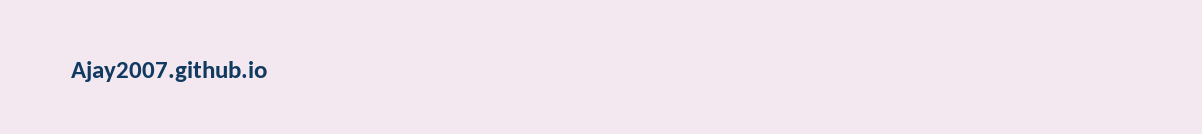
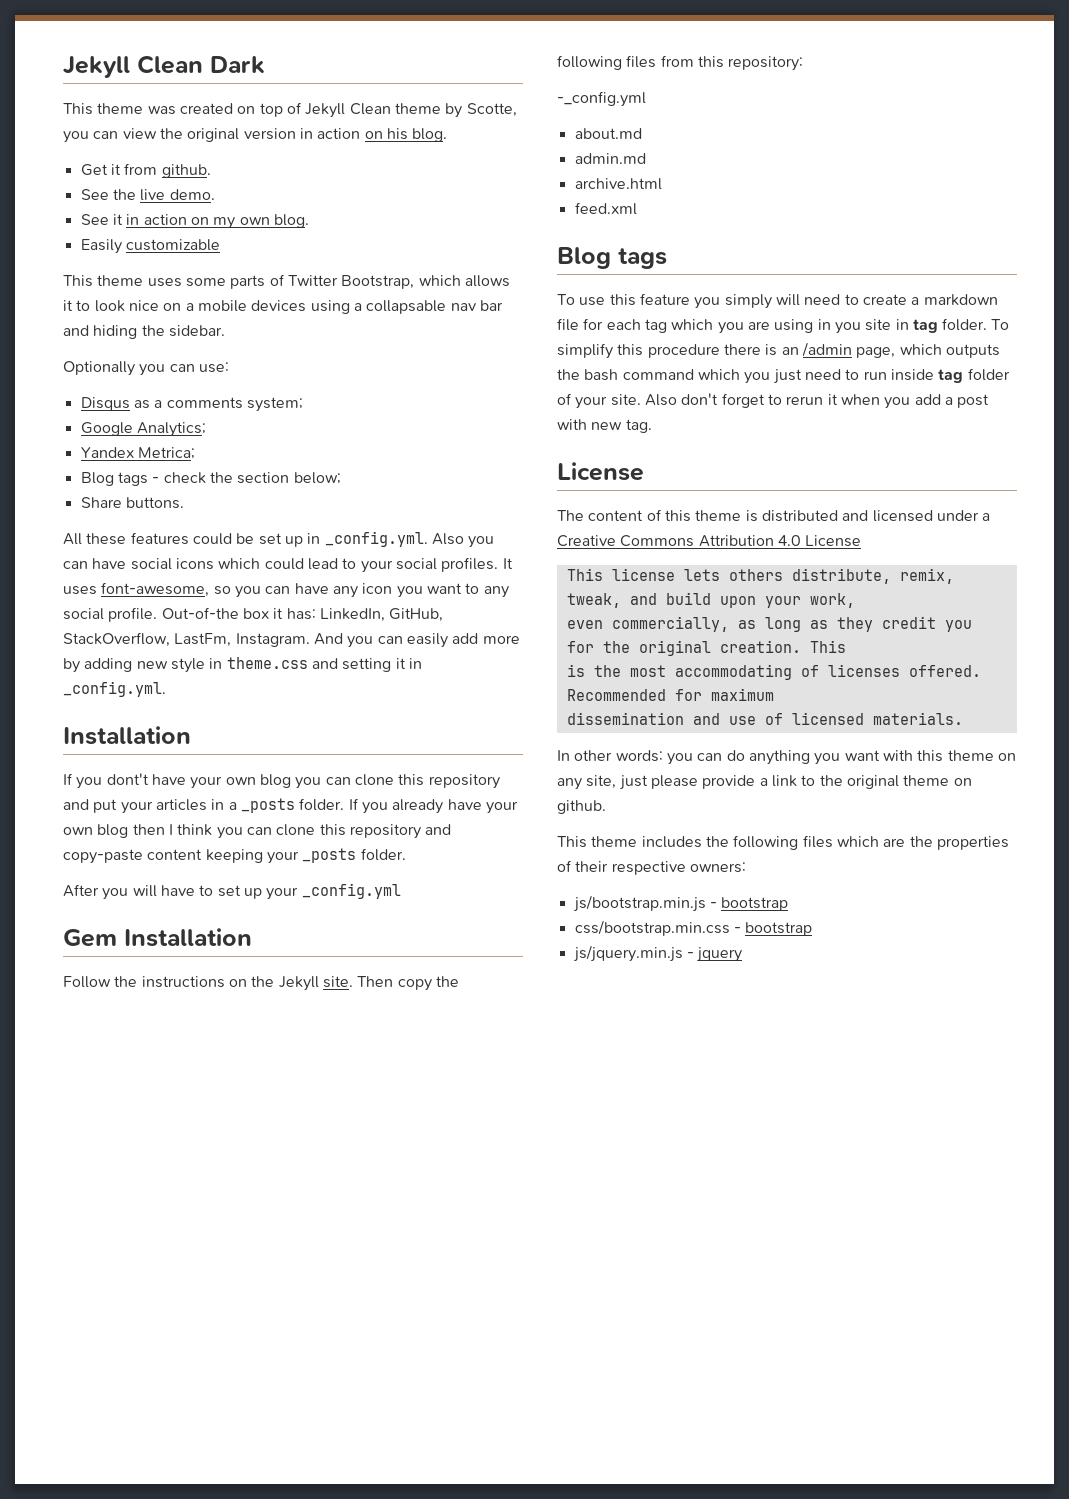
[71,61,267,82] Ajay2007.github.io -> [63,55,265,78] [63,102,517,118] [63,128,448,143] [80,163,211,178] [80,189,215,201] [80,214,309,229] [80,239,220,254] [63,274,510,289] [63,300,503,314] [63,325,225,339] [63,361,229,376] [80,397,303,412] [80,422,206,437] [80,447,195,459] [80,472,341,486] [80,497,184,509] [63,531,495,548] [63,557,513,573] [63,582,509,598] [63,607,444,622] [63,632,520,648] [63,657,422,673] [63,681,166,697] [63,726,191,745] [63,773,500,789] [63,798,518,814] [63,824,452,839] [63,848,406,864] [63,883,401,900] [63,928,252,947] [63,976,459,991] [557,55,804,71] [557,91,646,107] [574,128,642,139] [574,153,646,164] [574,178,662,190] [574,202,637,215] [557,247,667,269] [557,293,998,309] [557,318,1010,334] [557,342,1000,359] [557,368,1010,384] [557,393,990,409] [557,419,652,433] [557,462,644,481] [557,509,991,522] [557,535,862,547] [566,568,954,584] [566,592,855,608] [566,616,972,632] [566,640,846,656] [566,664,981,680] [566,688,774,701] [566,712,963,725] [557,750,1016,765] [557,775,972,790] [557,800,606,814] [557,835,1009,850] [557,860,746,875] [572,895,789,912] [574,920,813,936] [572,945,743,962] Jekyll Clean Dark // This theme was created on top of Jekyll Clean theme by Scotte, you can view the original version in action on his blog. // Get it from github. // See the live demo. // See it in action on my own blog. // Easily customizable // This theme uses some parts of Twitter Bootstrap, which allows it to look nice on a mobile devices using a collapsable nav bar and hiding the sidebar. // Optionally you can use: // Disqus as a comments system; // Google Analytics; // Yandex Metrica; // Blog tags - check the section below; // Share buttons. // All these features could be set up in _config.yml. Also you can have social icons which could lead to your social profiles. It uses font-awesome, so you can have any icon you want to any social profile. Out-of-the box it has: LinkedIn, GitHub, StackOverflow, LastFm, Instagram. And you can easily add more by adding new style in theme.css and setting it in _config.yml. // Installation // If you dont't have your own blog you can clone this repository and put your articles in a _posts folder. If you already have your own blog then I think you can clone this repository and copy-paste content keeping your _posts folder. // After you will have to set up your _config.yml // Gem Installation // Follow the instructions on the Jekyll site. Then copy the following files from this repository: // -_config.yml // about.md // admin.md // archive.html // feed.xml // Blog tags // To use this feature you simply will need to create a markdown file for each tag which you are using in you site in tag folder. To simplify this procedure there is an /admin page, which outputs the bash command which you just need to run inside tag folder of your site. Also don't forget to rerun it when you add a post with new tag. // License // The content of this theme is distributed and licensed under a Creative Commons Attribution 4.0 License // This license lets others distribute, remix, tweak, and build upon your work, // even commercially, as long as they credit you for the original creation. This // is the most accommodating of licenses offered. Recommended for maximum // dissemination and use of licensed materials. // In other words: you can do anything you want with this theme on any site, just please provide a link to the original theme on github. // This theme includes the following files which are the properties of their respective owners: // js/bootstrap.min.js - bootstrap // css/bootstrap.min.css - bootstrap // js/jquery.min.js - jquery

